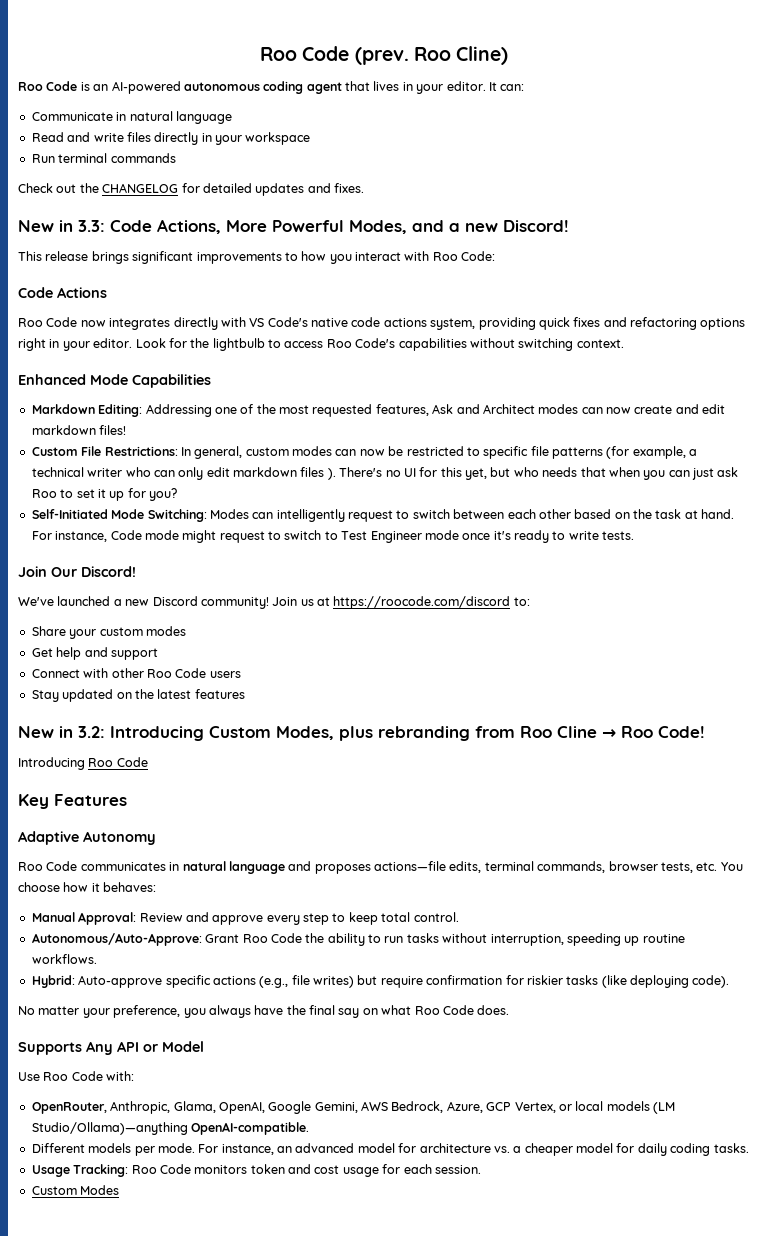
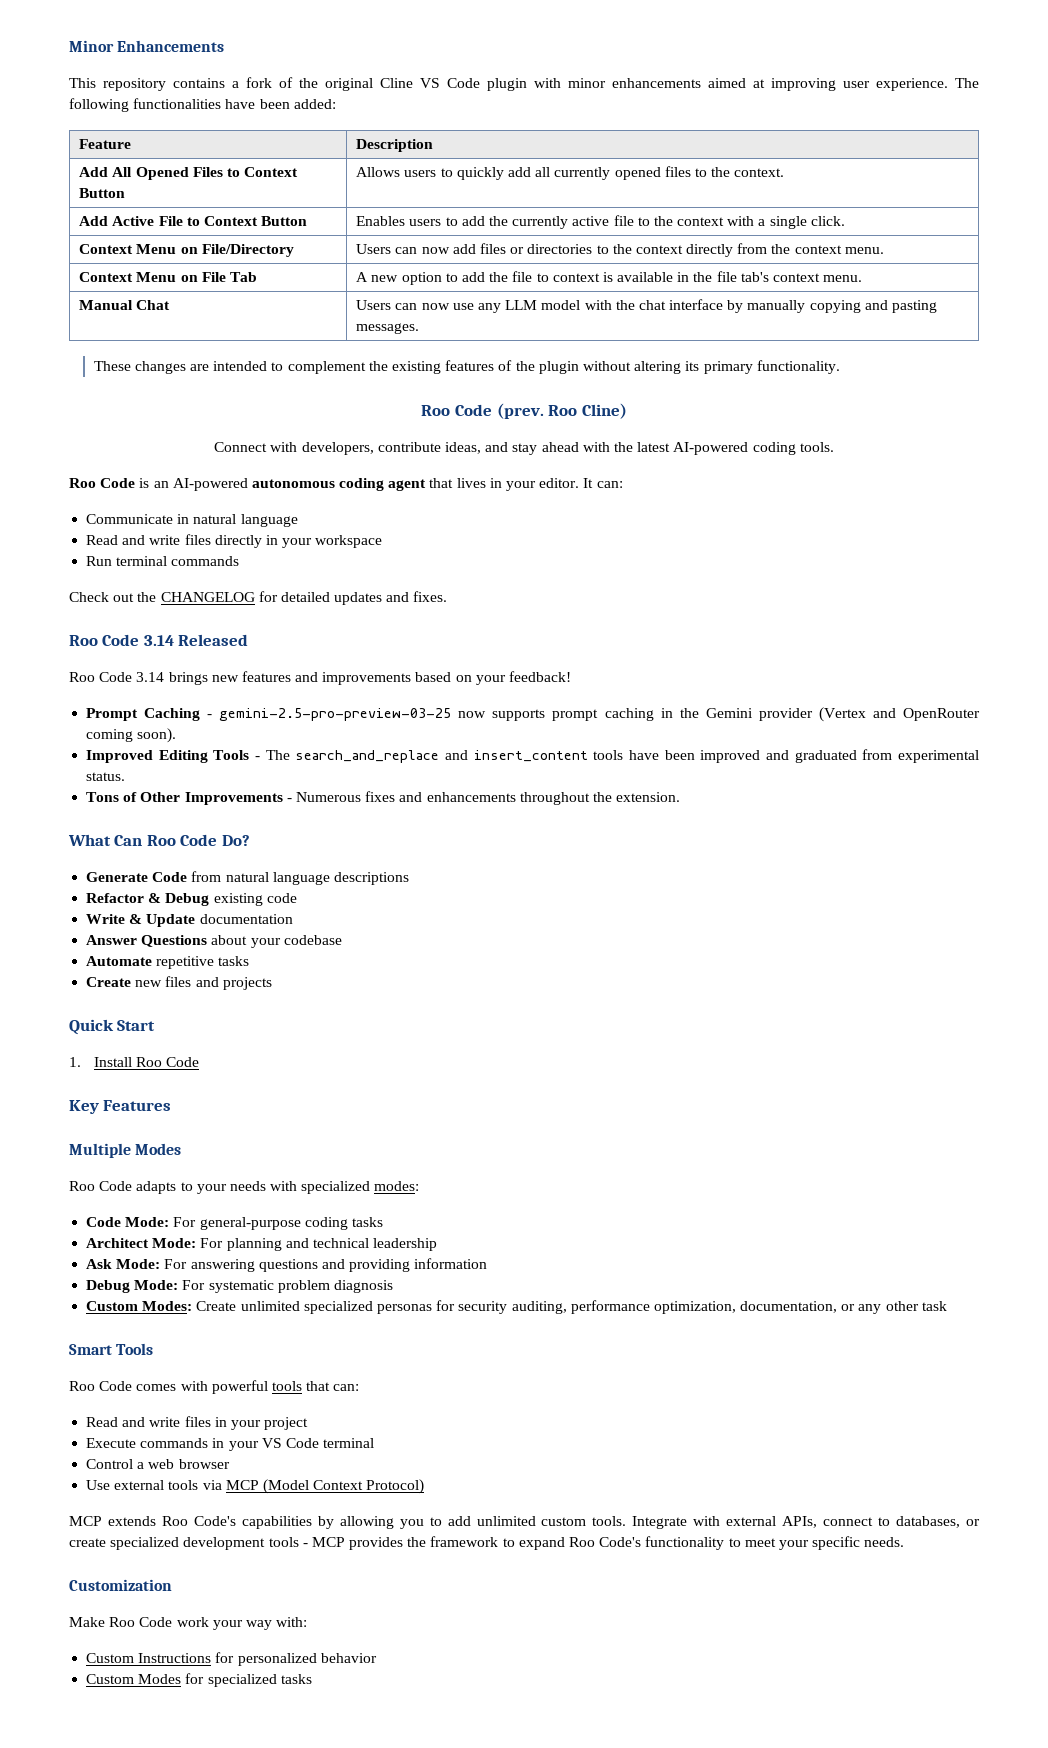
(259, 54) none -> [69,40,225,52] [69,77,979,91] [69,98,336,112] [79,139,132,149] [356,139,434,152] [79,167,299,180] [79,188,126,198] [356,166,785,180] [79,216,308,226] [356,215,845,229] [79,244,294,257] [356,243,884,257] [79,272,258,282] [356,271,863,285] [79,300,171,310] [356,299,938,313] [356,323,420,334] [93,360,840,374] Minor Enhancements // This repository contains a fork of the original Cline VS Code plugin with minor enhancements aimed at improving user experience. The following functionalities have been added: // Feature | Description // Add All Opened Files to Context Button | Allows users to quickly add all currently opened files to the context. // Add Active File to Context Button | Enables users to add the currently active file to the context with a single click. // Context Menu on File/Directory | Users can now add files or directories to the context directly from the context menu. // Context Menu on File Tab | A new option to add the file to context is available in the file tab's context menu. // Manual Chat | Users can now use any LLM model with the chat interface by manually copying and pasting messages. // These changes are intended to complement the existing features of the plugin without altering its primary functionality. //
(509, 55) none -> [214,442,834,455] // Connect with developers, contribute ideas, and stay ahead with the latest AI-powered coding tools.
[18,219,569,234] [18,251,496,264] [18,287,107,298] [18,317,746,330] [18,338,624,351] [18,374,211,388] [31,404,726,417] [31,425,127,435] [31,446,698,459] [31,467,739,480] [31,488,177,501] [31,509,735,522] [31,530,635,543] [18,566,136,577] [18,596,530,609] [31,626,186,639] [31,647,158,660] [31,668,241,678] [31,689,245,702] [18,726,705,741] [18,757,85,770] New in 3.3: Code Actions, More Powerful Modes, and a new Discord! // This release brings significant improvements to how you interact with Roo Code: // Code Actions // Roo Code now integrates directly with VS Code's native code actions system, providing quick fixes and refactoring options right in your editor. Look for the lightbulb to access Roo Code's capabilities without switching context. // Enhanced Mode Capabilities // Markdown Editing: Addressing one of the most requested features, Ask and Architect modes can now create and edit markdown files! // Custom File Restrictions: In general, custom modes can now be restricted to specific file patterns (for example, a technical writer who can only edit markdown files ). There's no UI for this yet, but who needs that when you can just ask Roo to set it up for you? // Self-Initiated Mode Switching: Modes can intelligently request to switch between each other based on the task at hand. For instance, Code mode might request to switch to Test Engineer mode once it's ready to write tests. // Join Our Discord! // We've launched a new Discord community! Join us at https://roocode.com/discord to: // Share your custom modes // Get help and support // Connect with other Roo Code users // Stay updated on the latest features // New in 3.2: Introducing Custom Modes, plus rebranding from Roo Cline → Roo Code! // Introducing -> [69,634,249,646] [69,671,572,685] [86,707,981,722] [86,728,177,743] [86,749,979,763] [86,772,126,781] [86,791,681,805] [68,834,250,846] [86,871,409,885] [86,893,297,906] [86,914,293,927] [86,935,342,948] [86,956,250,969] [86,976,272,990] [69,1019,156,1035] [69,1057,132,1067] Roo Code 3.14 Released // Roo Code 3.14 brings new features and improvements based on your feedback! // Prompt Caching - gemini-2.5-pro-preview-03-25 now supports prompt caching in the Gemini provider (Vertex and OpenRouter coming soon). // Improved Editing Tools - The search_and_replace and insert_content tools have been improved and graduated from experimental status. // Tons of Other Improvements - Numerous fixes and enhancements throughout the extension. // What Can Roo Code Do? // Generate Code from natural language descriptions // Refactor & Debug existing code // Write & Update documentation // Answer Questions about your codebase // Automate repetitive tasks // Create new files and projects // Quick Start // 1. Install
[18,831,156,845] [18,861,743,874] [18,882,157,892] [31,912,459,925] [31,933,685,946] [31,954,97,964] [31,975,730,988] [18,1005,510,1018] [18,1041,204,1055] [18,1071,135,1081] [31,1101,675,1114] [31,1122,310,1135] [31,1143,749,1156] [31,1164,481,1177] Adaptive Autonomy // Roo Code communicates in natural language and proposes actions—file edits, terminal commands, browser tests, etc. You choose how it behaves: // Manual Approval: Review and approve every step to keep total control. // Autonomous/Auto-Approve: Grant Roo Code the ability to run tasks without interruption, speeding up routine workflows. // Hybrid: Auto-approve specific actions (e.g., file writes) but require confirmation for riskier tasks (like deploying code). // No matter your preference, you always have the final say on what Roo Code does. // Supports Any API or Model // Use Roo Code with: // OpenRouter, Anthropic, Glama, OpenAI, Google Gemini, AWS Bedrock, Azure, GCP Vertex, or local models (LM Studio/Ollama)—anything OpenAI-compatible. // Different models per mode. For instance, an advanced model for architecture vs. a cheaper model for daily coding tasks. // Usage Tracking: Roo Code monitors token and cost usage for each session. -> [69,1143,182,1158] [69,1181,420,1194] [86,1217,383,1230] [86,1238,438,1251] [86,1258,488,1272] [86,1280,393,1293] [86,1300,947,1314] [69,1343,154,1355] [69,1380,360,1394] [86,1416,309,1430] [86,1438,375,1451] [86,1459,230,1469] [86,1479,425,1494] [69,1516,981,1529] [69,1536,905,1550] [69,1579,172,1591] [69,1617,308,1630] [86,1652,377,1666] Multiple Modes // Roo Code adapts to your needs with specialized modes: // Code Mode: For general-purpose coding tasks // Architect Mode: For planning and technical leadership // Ask Mode: For answering questions and providing information // Debug Mode: For systematic problem diagnosis // Custom Modes: Create unlimited specialized personas for security auditing, performance optimization, documentation, or any other task // Smart Tools // Roo Code comes with powerful tools that can: // Read and write files in your project // Execute commands in your VS Code terminal // Control a web browser // Use external tools via MCP (Model Context Protocol) // MCP extends Roo Code's capabilities by allowing you to add unlimited custom tools. Integrate with external APIs, connect to databases, or create specialized development tools - MCP provides the framework to expand Roo Code's functionality to meet your specific needs. // Customization // Make Roo Code work your way with: // Custom Instructions for personalized behavior
(120, 1190) none -> [185,1673,312,1687] for specialized tasks

